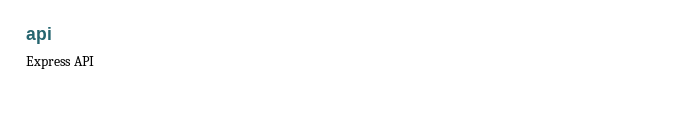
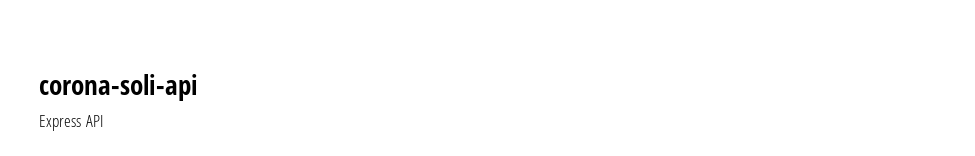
[26,27,52,44] api -> [39,74,198,101] corona-soli-api

